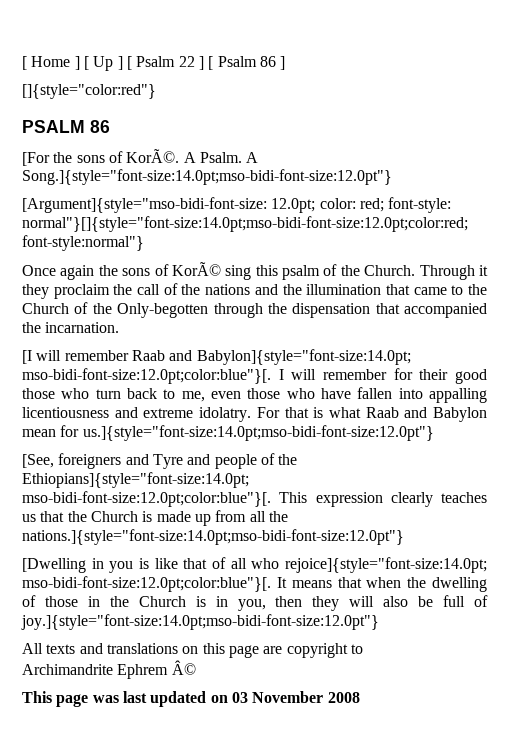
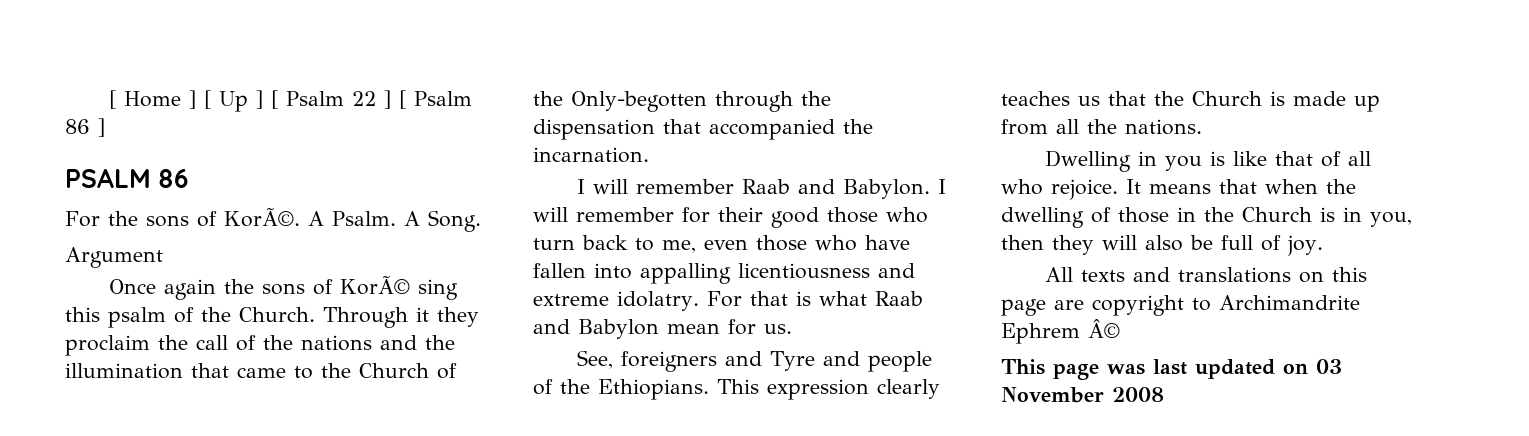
[22,84,156,99] // []{style="color:red"} -> (105, 127) none
[22,152,50,166] [For -> [65,211,100,227] For
[22,169,392,185] [22,197,452,213] [22,216,468,232] [22,235,144,251] Song.]{style="font-size:14.0pt;mso-bidi-font-size:12.0pt"} // [Argument]{style="mso-bidi-font-size: 12.0pt; color: red; font-style: normal"}[]{style="font-size:14.0pt;mso-bidi-font-size:12.0pt;color:red; font-style:normal"} -> [428,210,481,232] [65,247,163,268] Song. // Argument
[22,350,32,364] [I -> [577,179,586,194] I
[196,349,411,365] [22,368,271,384] Babylon]{style="font-size:14.0pt; mso-bidi-font-size:12.0pt;color:blue"}[. -> [843,179,931,199] Babylon.
[82,425,434,441] [22,454,54,468] us.]{style="font-size:14.0pt;mso-bidi-font-size:12.0pt"} // [See, -> [764,324,792,334] [577,350,614,369] us. // See,
[22,472,249,488] [22,491,271,507] Ethiopians]{style="font-size:14.0pt; mso-bidi-font-size:12.0pt;color:blue"}[. -> [598,379,709,400] Ethiopians.
[22,529,404,545] [22,558,86,573] nations.]{style="font-size:14.0pt;mso-bidi-font-size:12.0pt"} // [Dwelling -> [1125,119,1202,135] [1045,150,1132,172] nations. // Dwelling
[285,557,487,573] [22,576,271,592] rejoice]{style="font-size:14.0pt; mso-bidi-font-size:12.0pt;color:blue"}[. -> [1051,179,1118,200] rejoice.
[21,614,379,630] joy.]{style="font-size:14.0pt;mso-bidi-font-size:12.0pt"} -> [1287,235,1323,256] joy.
(363, 649) // -> (1211, 304) none

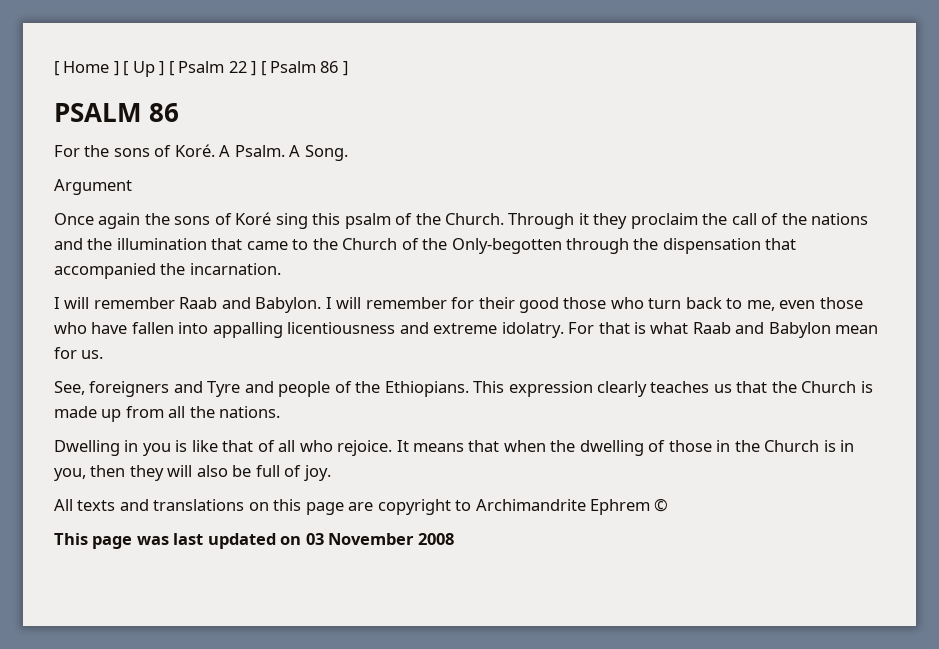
[224,208,300,227] KorÃ©. -> [174,144,215,157] Koré.
[340,276,411,295] KorÃ© -> [235,212,272,225] Koré
[1088,319,1120,338] Â© -> [654,498,669,512] ©

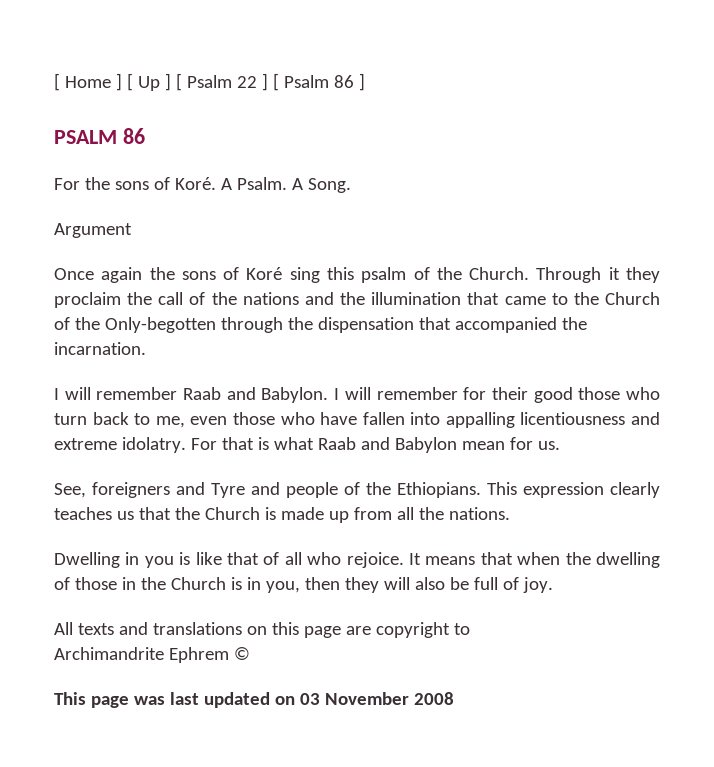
(472, 505) none -> (470, 629) //

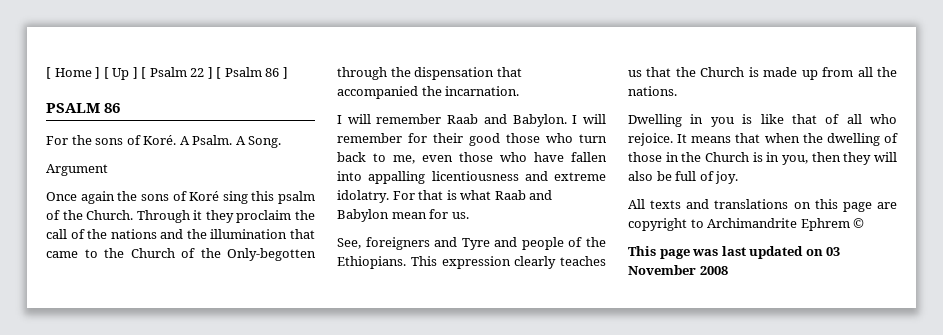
(470, 629) // -> (704, 223) none

